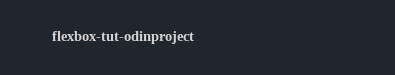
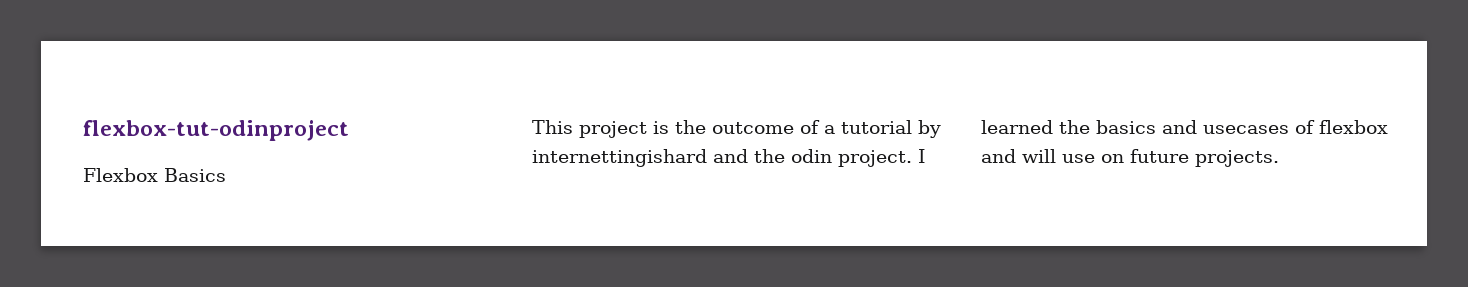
(194, 37) none -> [83,168,226,182] [532,120,941,138] [532,149,926,167] [981,120,1388,134] [981,149,1279,167] // Flexbox Basics // This project is the outcome of a tutorial by internettingishard and the odin project. I learned the basics and usecases of flexbox and will use on future projects.

